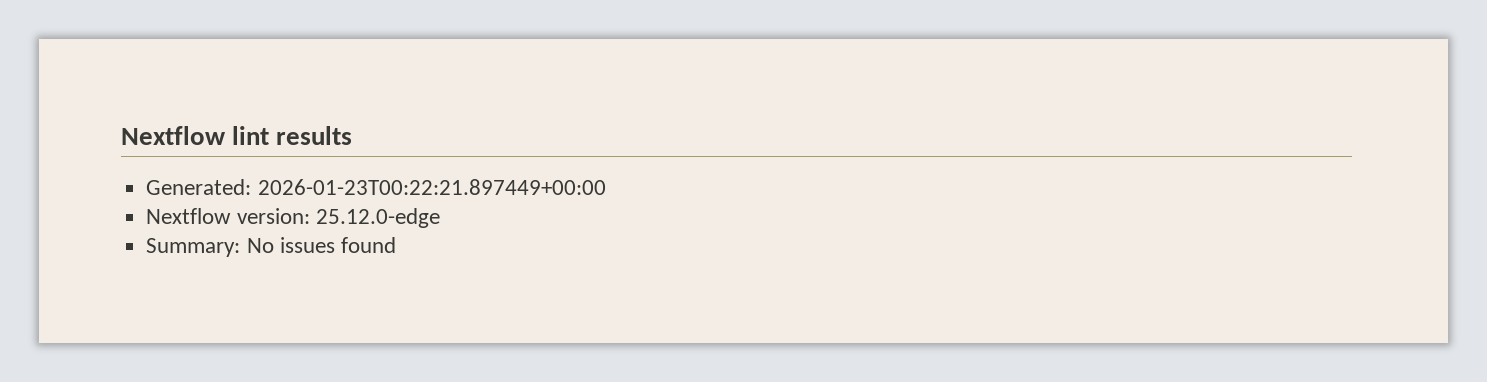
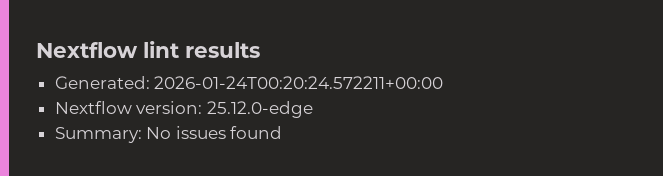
[257,179,606,195] 2026-01-23T00:22:21.897449+00:00 -> [154,76,444,89] 2026-01-24T00:20:24.572211+00:00

